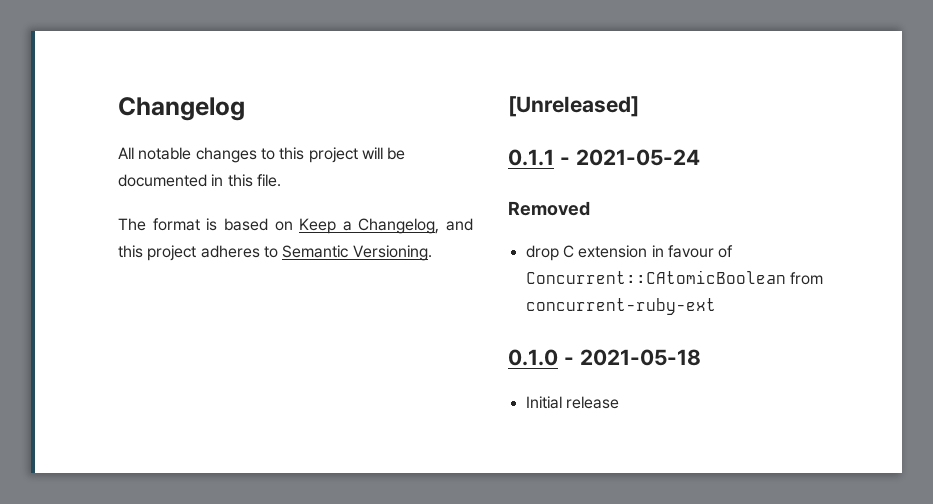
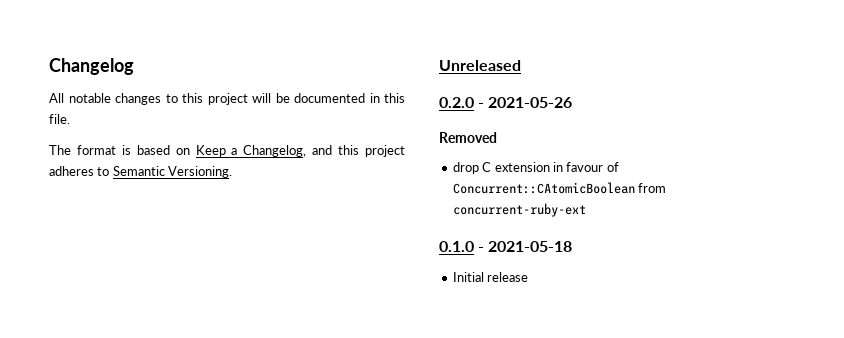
[508,96,639,117] [508,149,700,166] [Unreleased] // 0.1.1 - 2021-05-24 -> [439,60,521,71] [439,97,573,108] Unreleased // 0.2.0 - 2021-05-26

